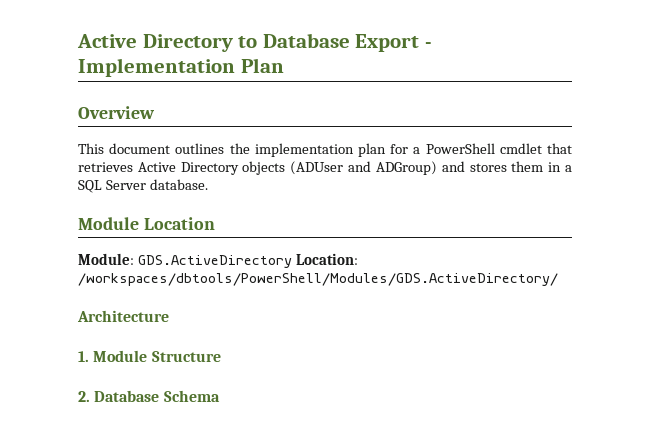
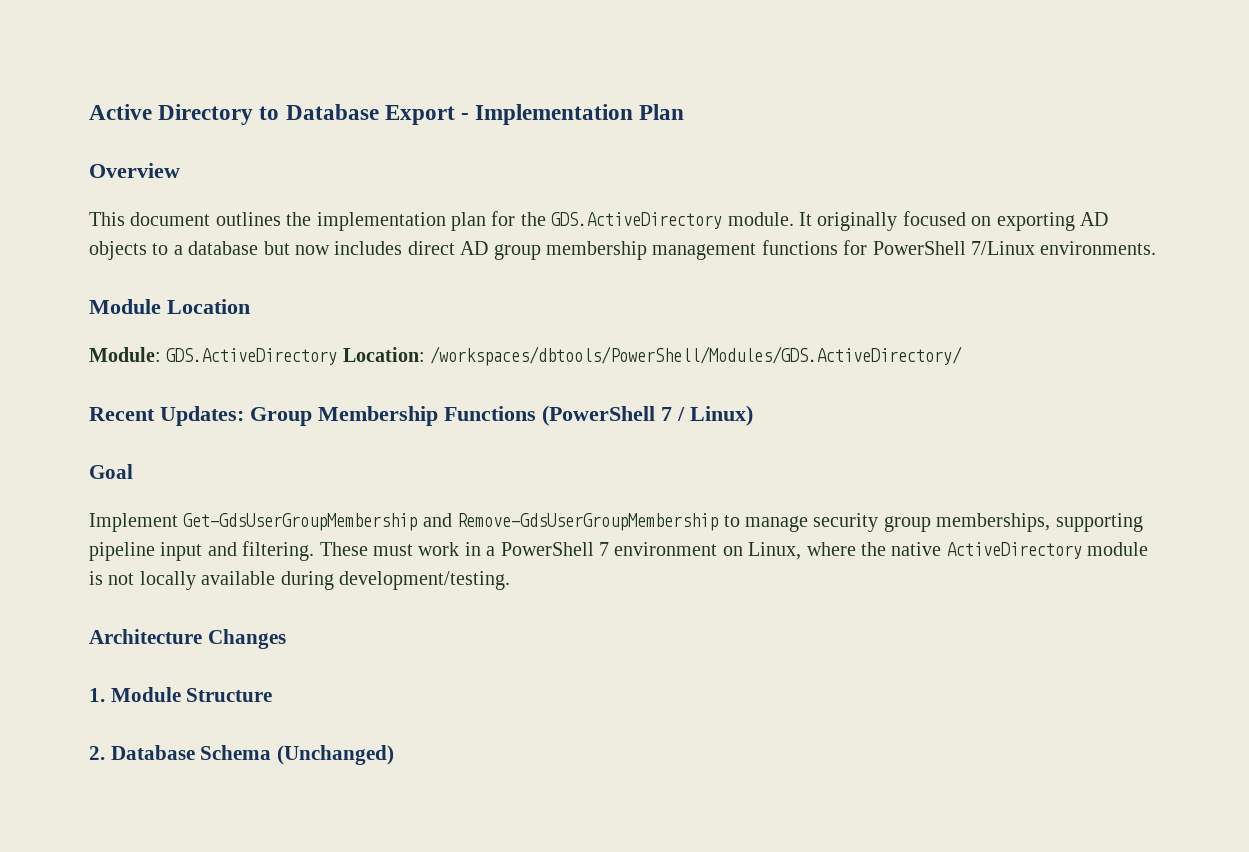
[413,143,572,154] [78,161,572,175] [78,179,208,193] a PowerShell cmdlet that retrieves Active Directory objects (ADUser and ADGroup) and stores them in a SQL Server database. -> [520,211,1108,231] [89,240,1157,260] the GDS.ActiveDirectory module. It originally focused on exporting AD objects to a database but now includes direct AD group membership management functions for PowerShell 7/Linux environments.
(558, 279) none -> [89,405,753,426] [89,464,133,479] [89,513,1143,532] [89,541,1149,561] [89,571,510,590] // Recent Updates: Group Membership Functions (PowerShell 7 / Linux) // Goal // Implement Get-GdsUserGroupMembership and Remove-GdsUserGroupMembership to manage security group memberships, supporting pipeline input and filtering. These must work in a PowerShell 7 environment on Linux, where the native ActiveDirectory module is not locally available during development/testing.
(169, 316) none -> [207,629,286,649] Changes
(220, 396) none -> [277,745,395,765] (Unchanged)

